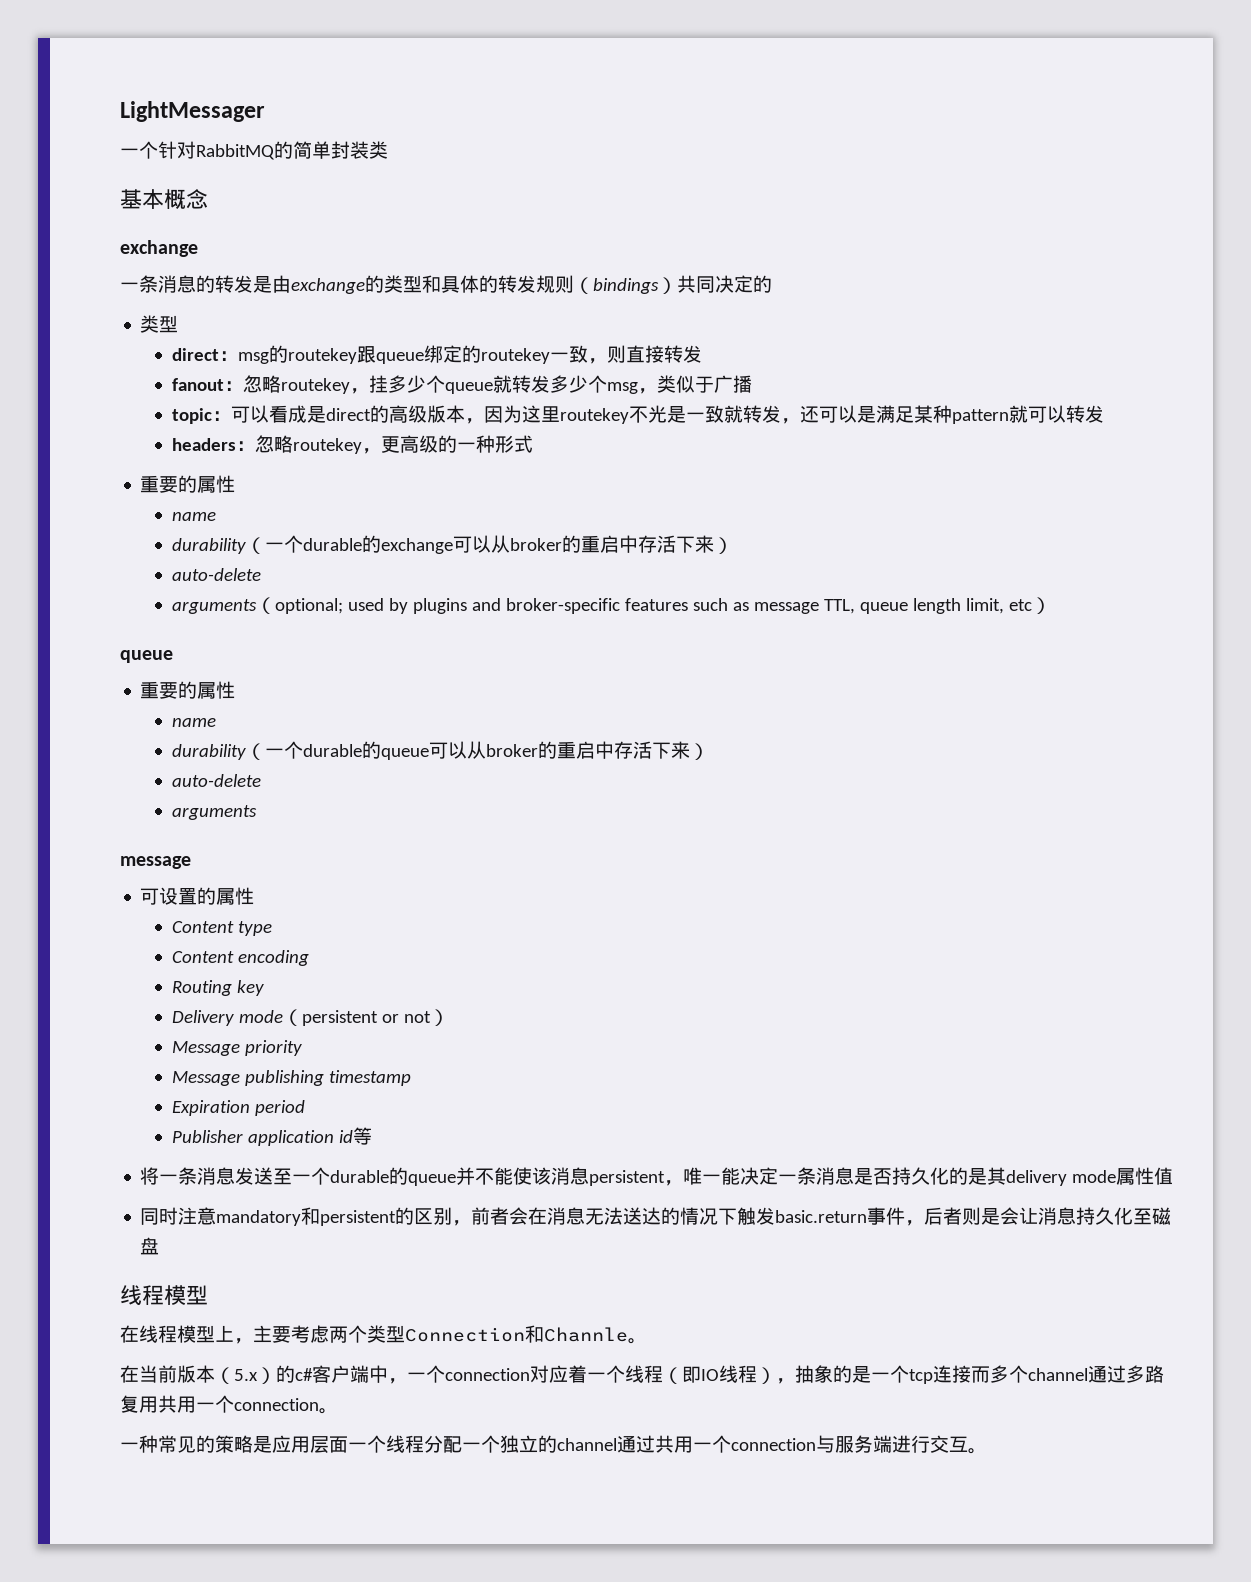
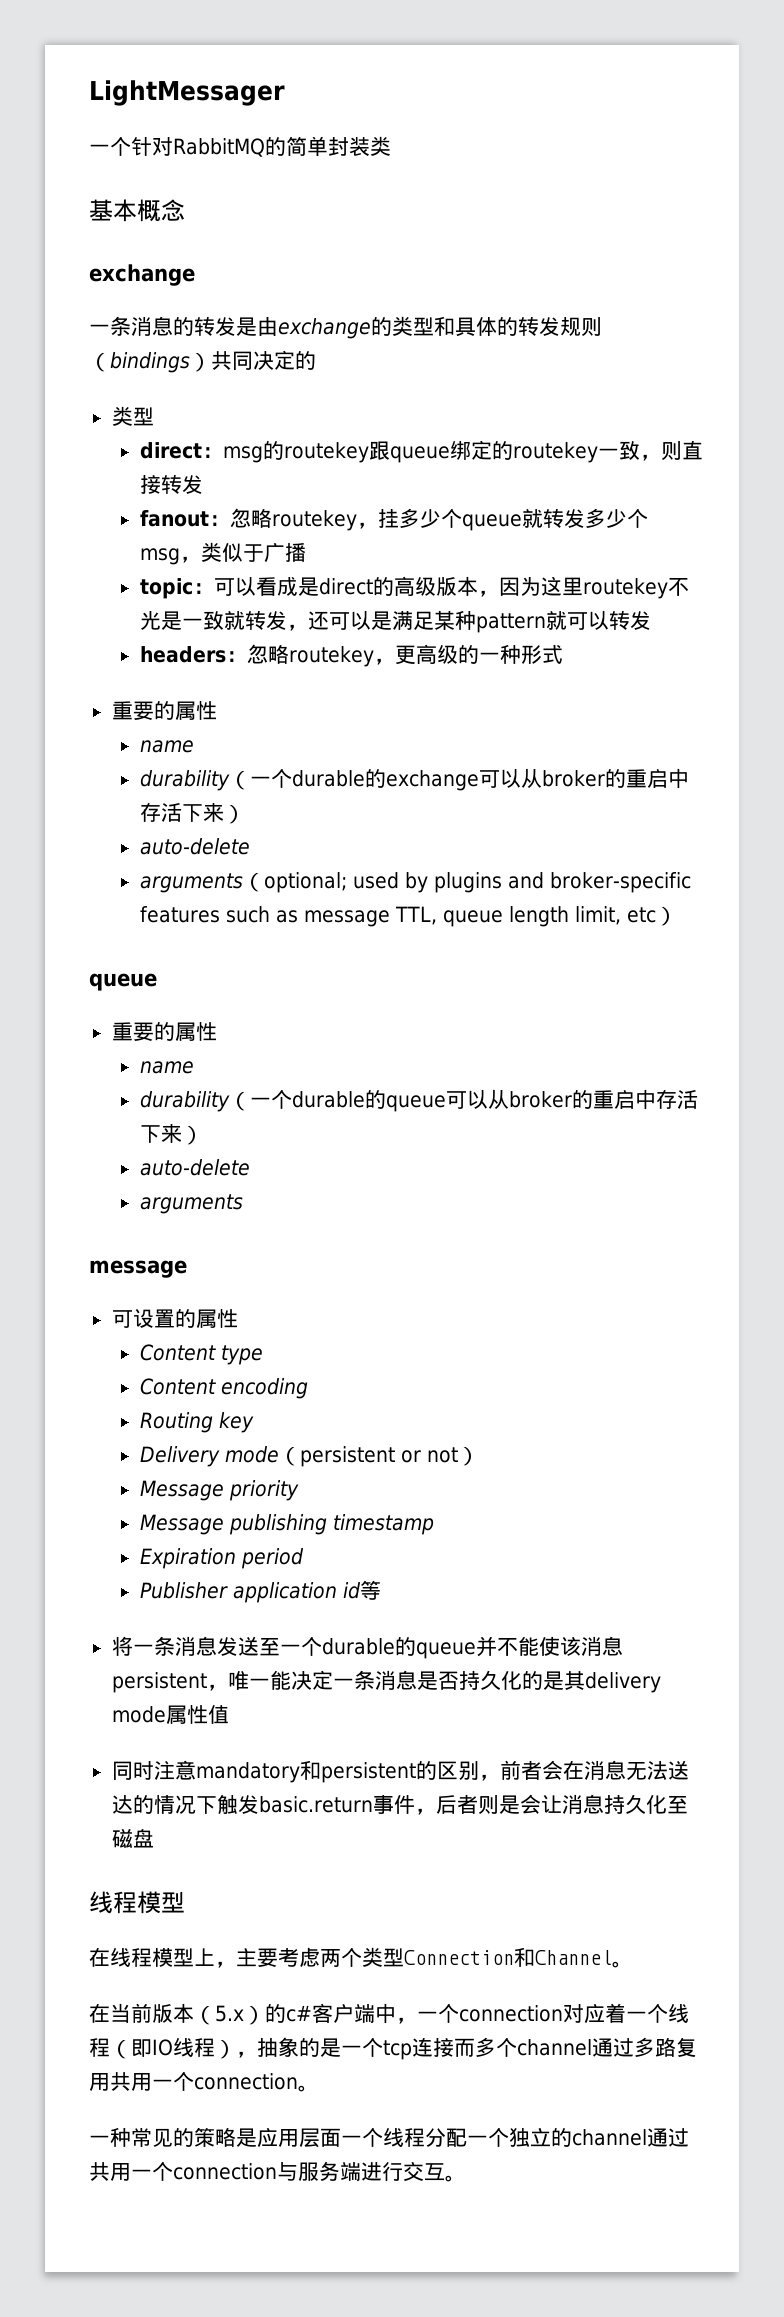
[544,1327,628,1342] Channle -> [535,1950,612,1965] Channel

